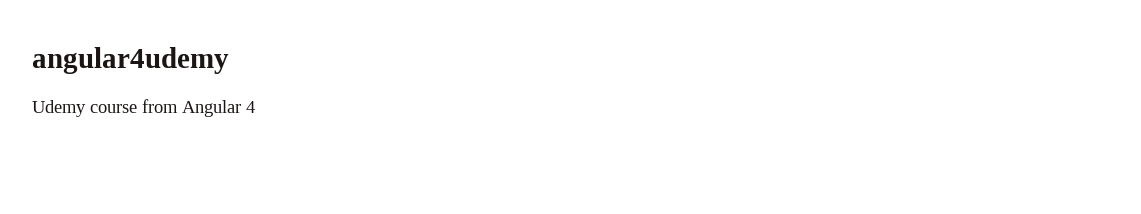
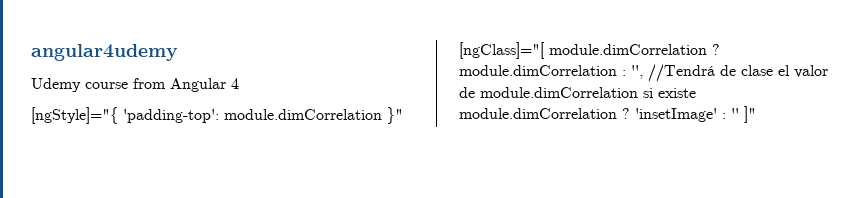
(255, 107) none -> [31,107,403,124] [459,42,720,59] [459,64,828,82] [459,87,696,98] [459,106,756,123] // [ngStyle]="{ 'padding-top': module.dimCorrelation }" [ngClass]="[ module.dimCorrelation ? module.dimCorrelation : '', //Tendrá de clase el valor de module.dimCorrelation si existe module.dimCorrelation ? 'insetImage' : '' ]"

